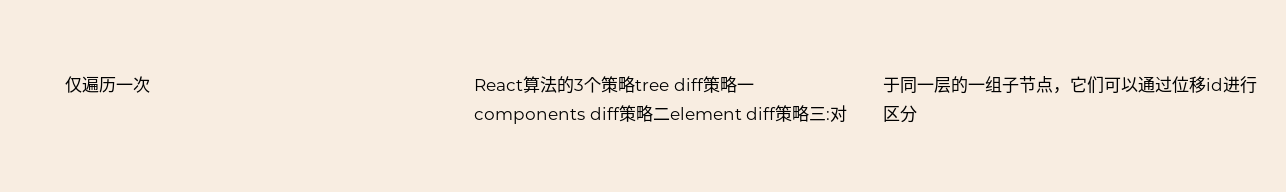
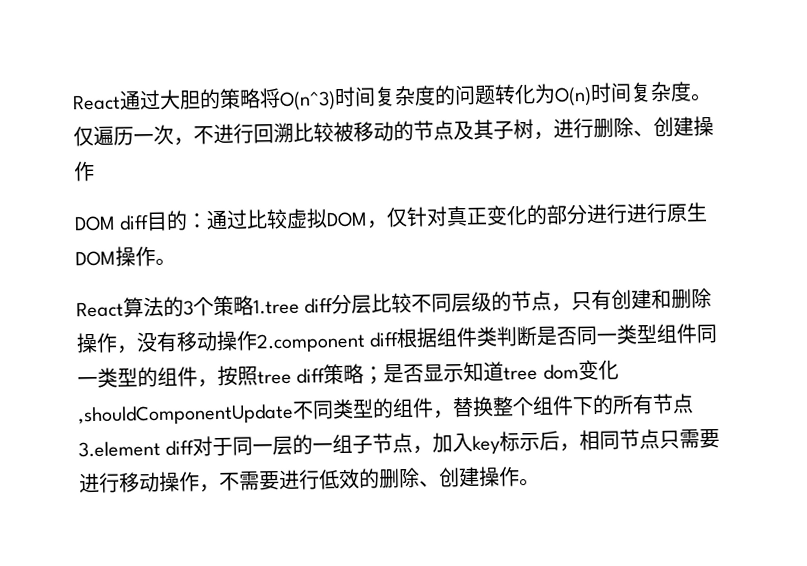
[65,76,150,93] 仅遍历一次 -> [72,81,712,111] [73,116,714,147] [74,160,95,182] [74,202,709,232] [75,245,176,267] React通过大胆的策略将O(n^3)时间复杂度的问题转化为O(n)时间复杂度。仅遍历一次，不进行回溯比较被移动的节点及其子树，进行删除、创建操作 // DOM diff目的：通过比较虚拟DOM，仅针对真正变化的部分进行进行原生DOM操作。
[635,76,754,93] [474,105,831,124] tree diff策略一components diff策略二element diff策略三: -> [253,288,713,315] [76,323,719,354] [77,359,619,388] [77,393,694,427] [78,440,195,458] 1.tree diff分层比较不同层级的节点，只有创建和删除操作，没有移动操作2.component diff根据组件类判断是否同一类型组件同一类型的组件，按照tree diff策略；是否显示知道tree dom变化,shouldComponentUpdate不同类型的组件，替换整个组件下的所有节点3.element diff
[1070,76,1257,94] [883,105,917,123] 它们可以通过位移id进行区分 -> [432,428,721,455] [79,466,540,494] 加入key标示后，相同节点只需要进行移动操作，不需要进行低效的删除、创建操作。

